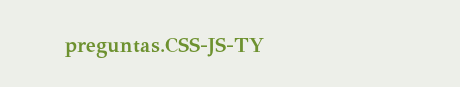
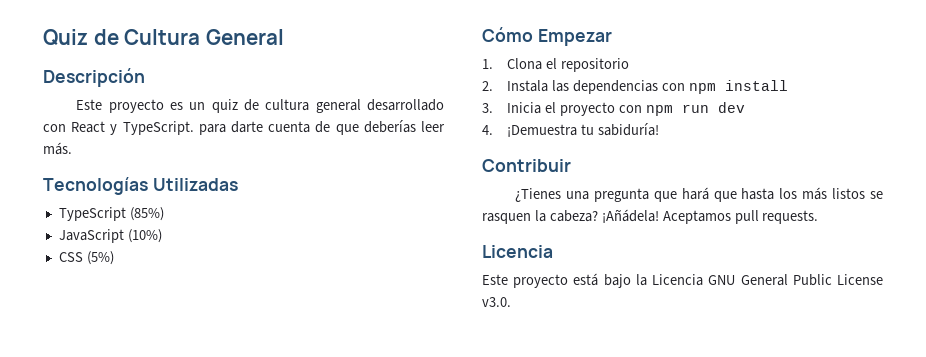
[65,37,264,58] preguntas.CSS-JS-TY -> [43,29,284,46] [43,68,145,87] [76,99,445,113] [43,120,445,135] [43,142,72,155] [43,177,238,195] [58,207,164,221] [58,229,162,243] [58,251,114,265] [482,27,612,46] [482,58,630,72] [482,80,788,94] [482,102,745,116] [482,123,660,137] [482,159,571,172] [515,187,883,202] [482,209,819,224] [482,245,553,258] [482,273,883,288] [482,297,511,307] Quiz de Cultura General // Descripción // Este proyecto es un quiz de cultura general desarrollado con React y TypeScript. para darte cuenta de que deberías leer más. // Tecnologías Utilizadas // TypeScript (85%) // JavaScript (10%) // CSS (5%) // Cómo Empezar // 1. Clona el repositorio // 2. Instala las dependencias con npm install // 3. Inicia el proyecto con npm run dev // 4. ¡Demuestra tu sabiduría! // Contribuir // ¿Tienes una pregunta que hará que hasta los más listos se rasquen la cabeza? ¡Añádela! Aceptamos pull requests. // Licencia // Este proyecto está bajo la Licencia GNU General Public License v3.0.

